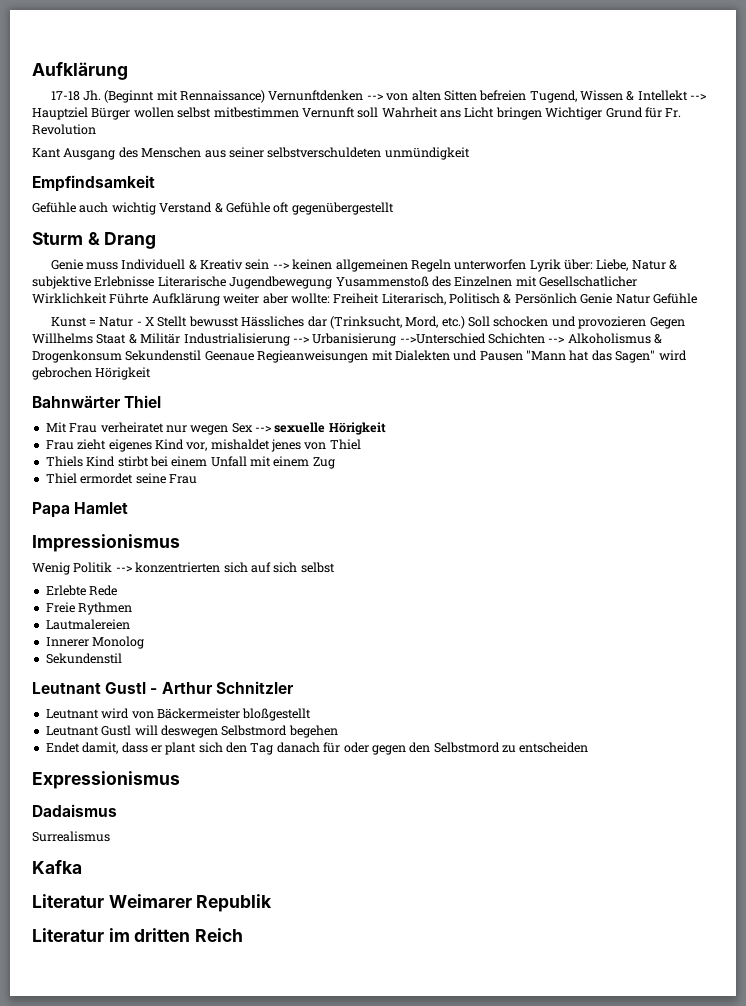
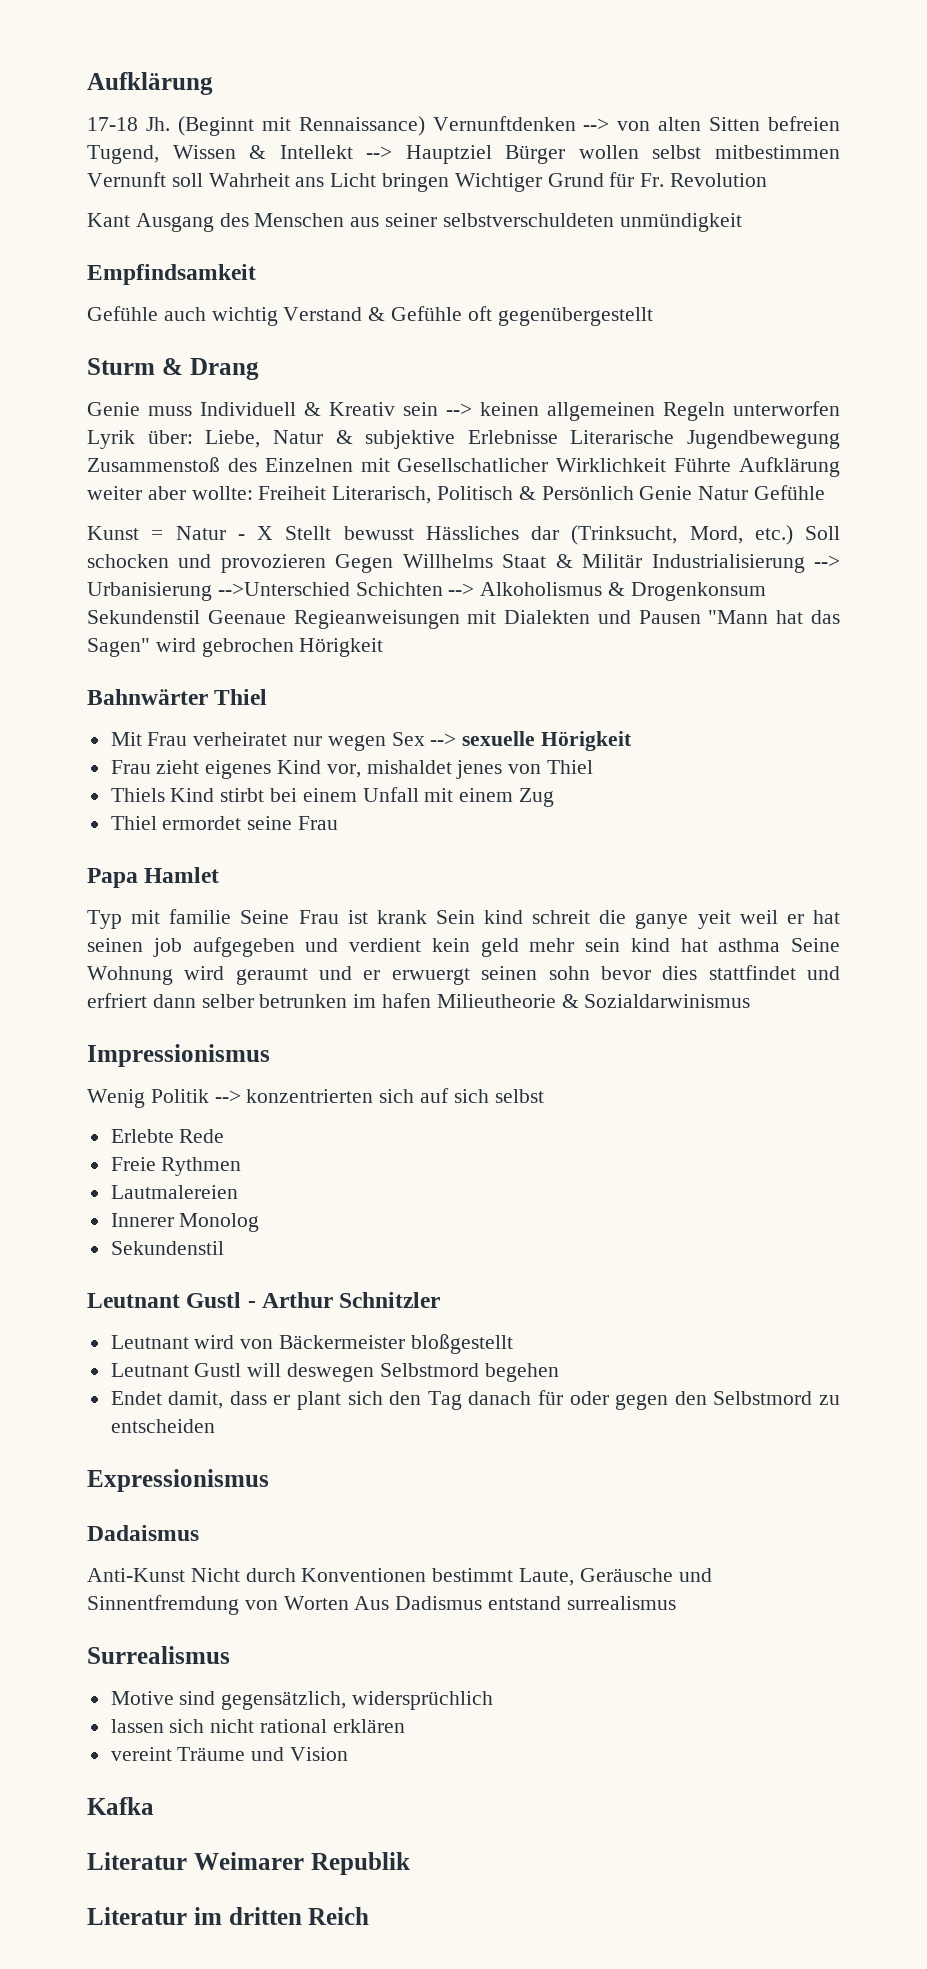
[335,276,429,287] Yusammenstoß -> [87,457,220,472] Zusammenstoß
(129, 508) none -> [87,909,840,929] [87,937,840,957] [87,965,841,985] [87,993,751,1008] // Typ mit familie Seine Frau ist krank Sein kind schreit die ganye yeit weil er hat seinen job aufgegeben und verdient kein geld mehr sein kind hat asthma Seine Wohnung wird geraumt und er erwuergt seinen sohn bevor dies stattfindet und erfriert dann selber betrunken im hafen Milieutheorie & Sozialdarwinismus
[32,831,110,842] Surrealismus -> [87,1568,712,1586] [87,1595,676,1615] [87,1646,230,1664] [110,1691,494,1710] [110,1719,405,1733] [110,1747,349,1761] Anti-Kunst Nicht durch Konventionen bestimmt Laute, Geräusche und Sinnentfremdung von Worten Aus Dadismus entstand surrealismus // Surrealismus // Motive sind gegensätzlich, widersprüchlich // lassen sich nicht rational erklären // vereint Träume und Vision

